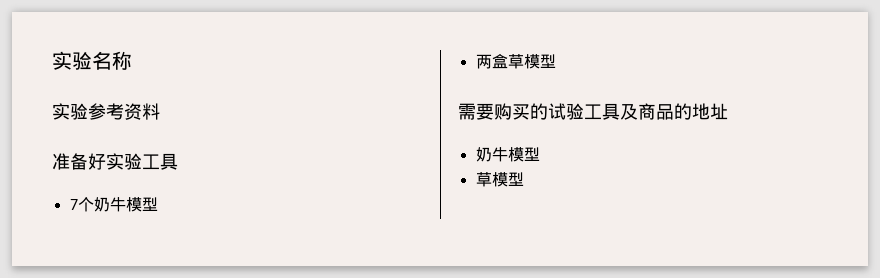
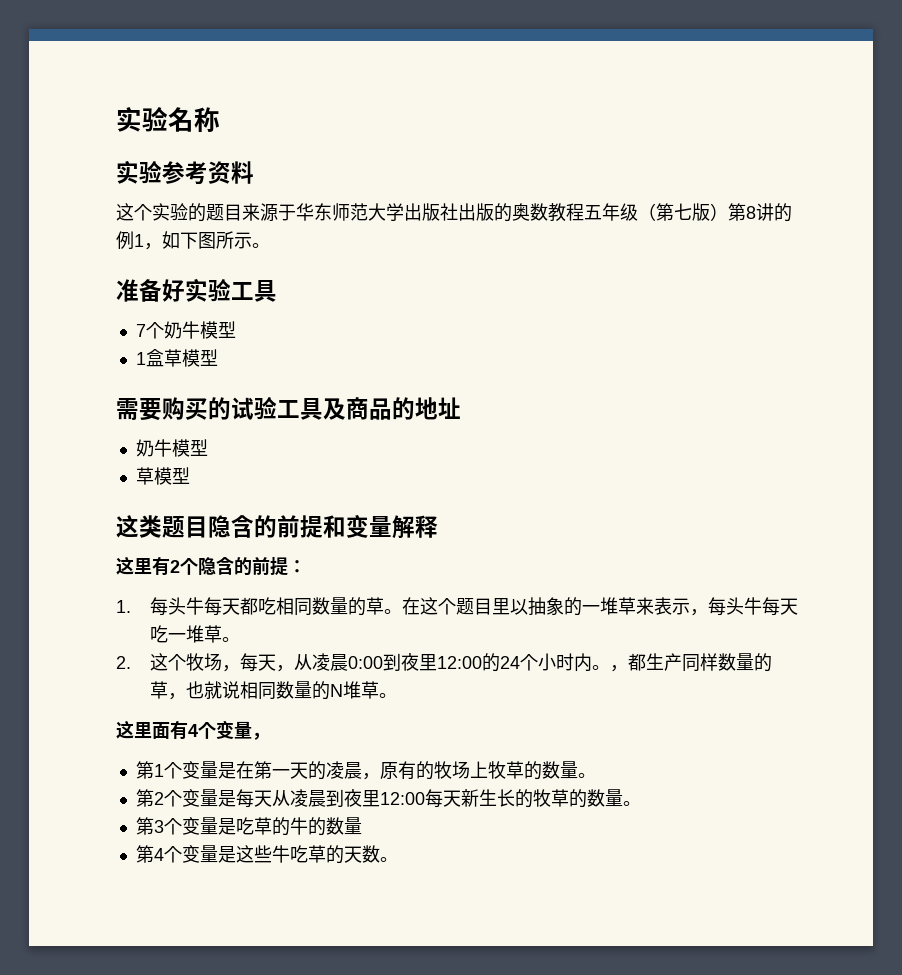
(160, 111) none -> [116,203,792,222] [116,231,270,250] // 这个实验的题目来源于华东师范大学出版社出版的奥数教程五年级（第七版）第8讲的例1，如下图所示。
[475,54,492,69] 两 -> [135,352,146,365] 1
(524, 179) none -> [116,514,438,539] [116,556,306,576] [116,597,798,616] [149,625,240,643] [116,653,772,672] [149,681,397,700] [116,720,270,740] [135,761,596,780] [135,789,641,808] [135,817,362,836] [135,845,398,864] // 这类题目隐含的前提和变量解释 // 这里有2个隐含的前提： // 1.每头牛每天都吃相同数量的草。在这个题目里以抽象的一堆草来表示，每头牛每天吃一堆草。 // 2.这个牧场，每天，从凌晨0:00到夜里12:00的24个小时内。，都生产同样数量的草，也就说相同数量的N堆草。 // 这里面有4个变量， // 第1个变量是在第一天的凌晨，原有的牧场上牧草的数量。 // 第2个变量是每天从凌晨到夜里12:00每天新生长的牧草的数量。 // 第3个变量是吃草的牛的数量 // 第4个变量是这些牛吃草的天数。

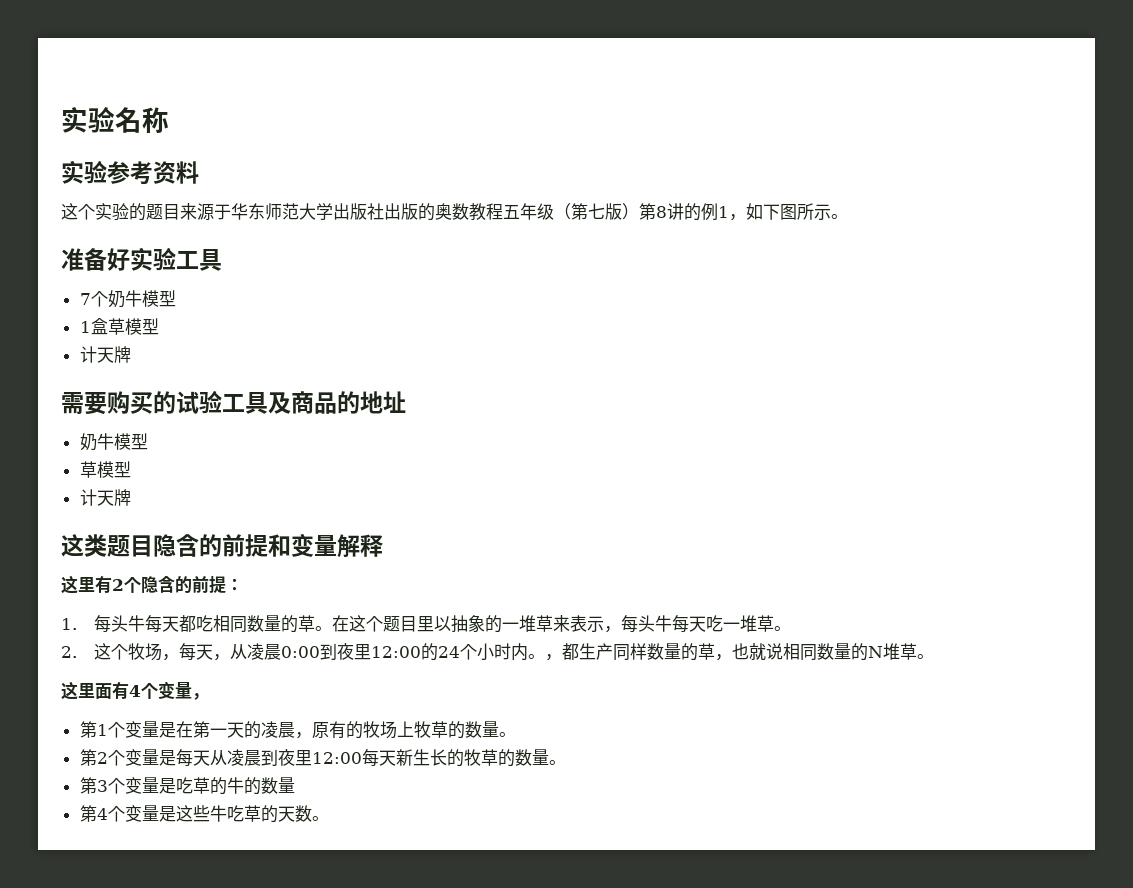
(218, 357) none -> [79,346,131,363] // 计天牌
(190, 475) none -> [79,489,131,506] // 计天牌

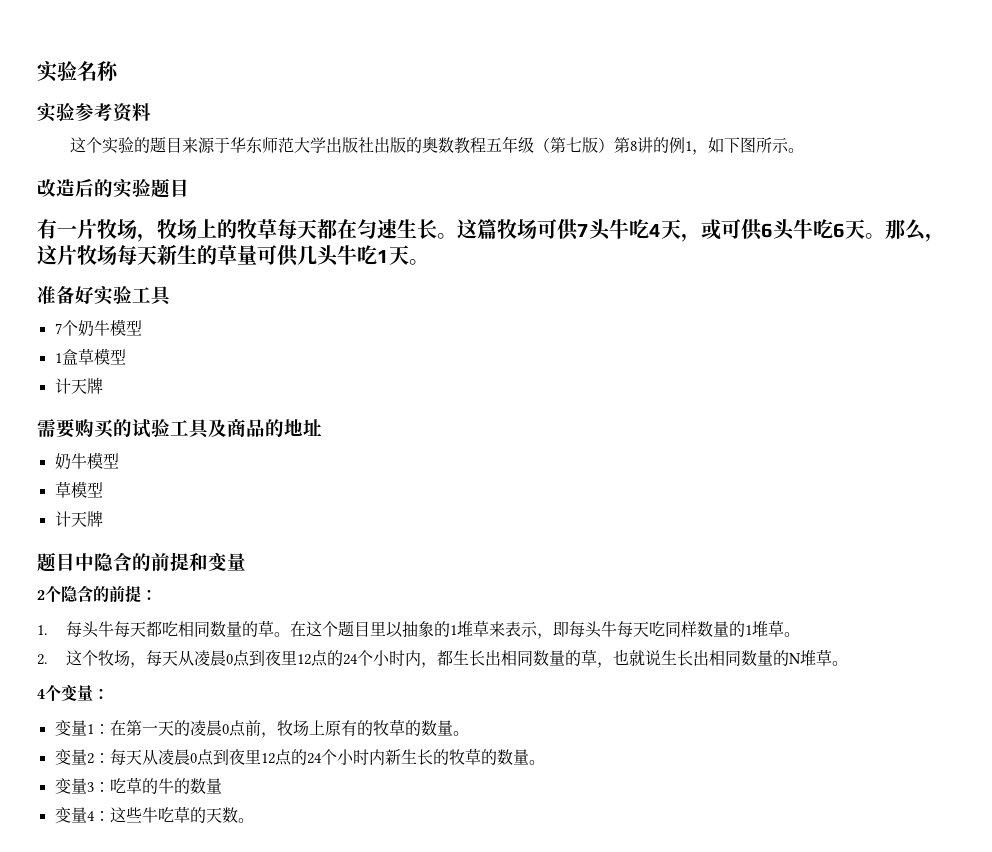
(848, 216) none -> [37,178,189,198] [37,218,945,242] [37,244,429,267] // 改造后的实验题目 // 有一片牧场，牧场上的牧草每天都在匀速生长。这篇牧场可供7头牛吃4天，或可供6头牛吃6天。那么，这片牧场每天新生的草量可供几头牛吃1天。
[61,534,153,557] 这类题目 -> [37,552,94,572] 题目中
[337,534,383,558] [61,575,112,594] 解释 // 这里有 -> (246, 562) //
[502,622,520,630] 一 -> [450,625,458,635] 1
(622, 629) none -> [553,621,570,637] 即
[723,622,741,630] 一 -> [665,621,753,637] 同样数量的1
[213,643,648,661] ，从凌晨0:00到夜里12:00的24个小时内。，都生产同样 -> [178,650,534,668] 从凌晨0点到夜里12点的24个小时内，都生长出相同
(784, 651) none -> [661,650,710,666] 生长出
[61,681,209,700] [79,721,312,739] 这里面有4个变量， // 第1个变量是在第一天的凌晨， -> [37,684,109,702] [54,720,325,738] 4个变量： // 变量1：在第一天的凌晨0点前，牧场上
[379,721,516,739] [79,749,396,766] 场上牧草的数量。 // 第2个变量是每天从凌晨到夜里12:00每天 -> [388,719,469,736] [54,749,385,766] 草的数量。 // 变量2：每天从凌晨0点到夜里12点的24个小时内
[79,777,176,794] 第3个变量是 -> [54,778,110,794] 变量3：
[79,805,176,822] 第4个变量是 -> [54,807,110,823] 变量4：

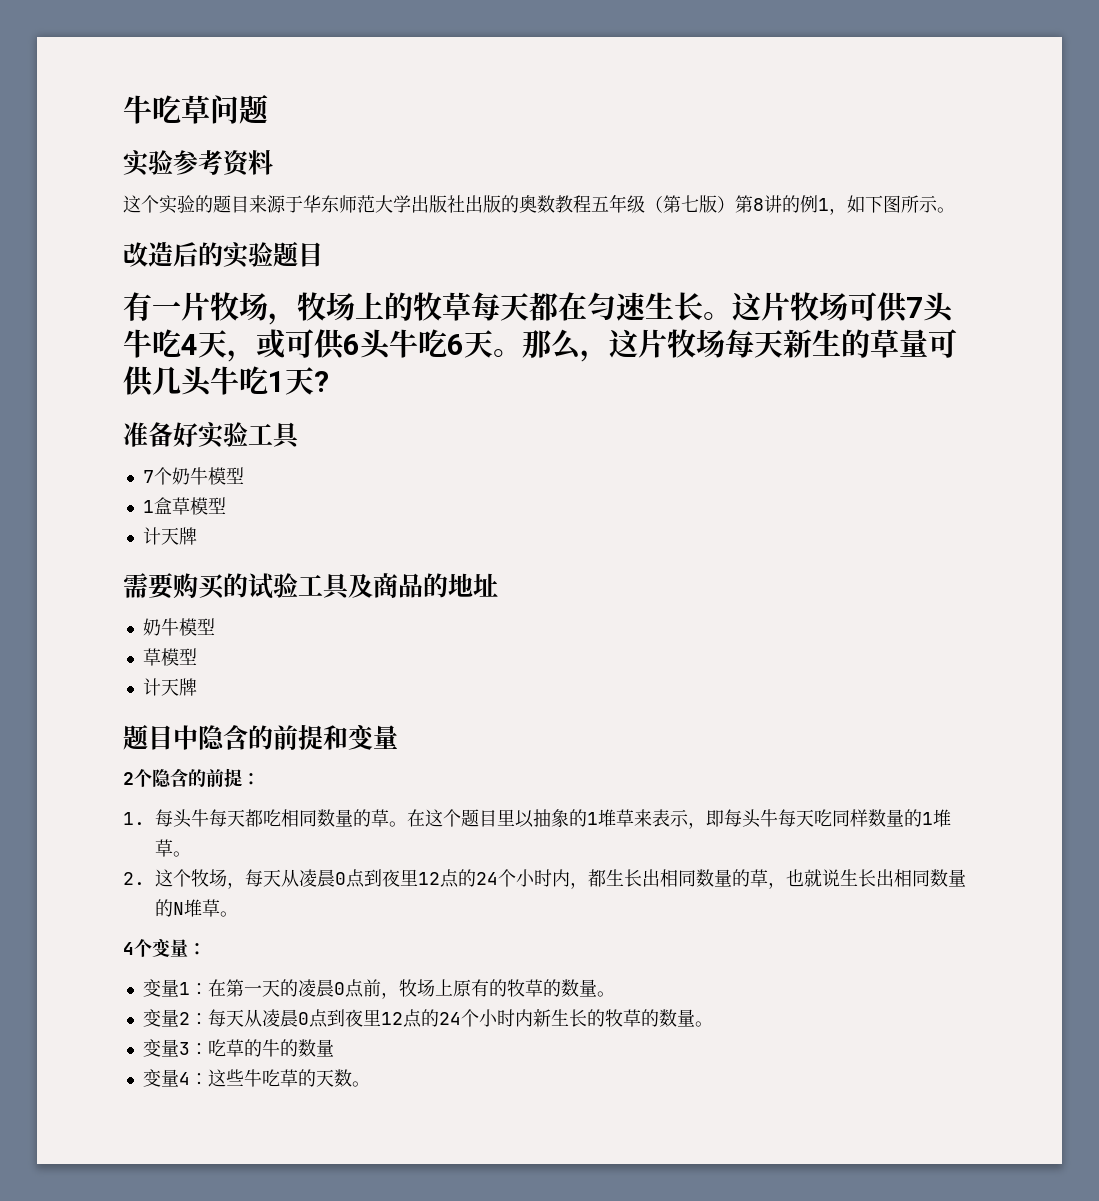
[37,61,119,82] 实验名称 -> [123,94,268,124] 牛吃草问题
[477,219,497,239] 篇 -> [761,292,790,321] 片
[409,259,429,265] 。 -> [314,371,329,392] ?

